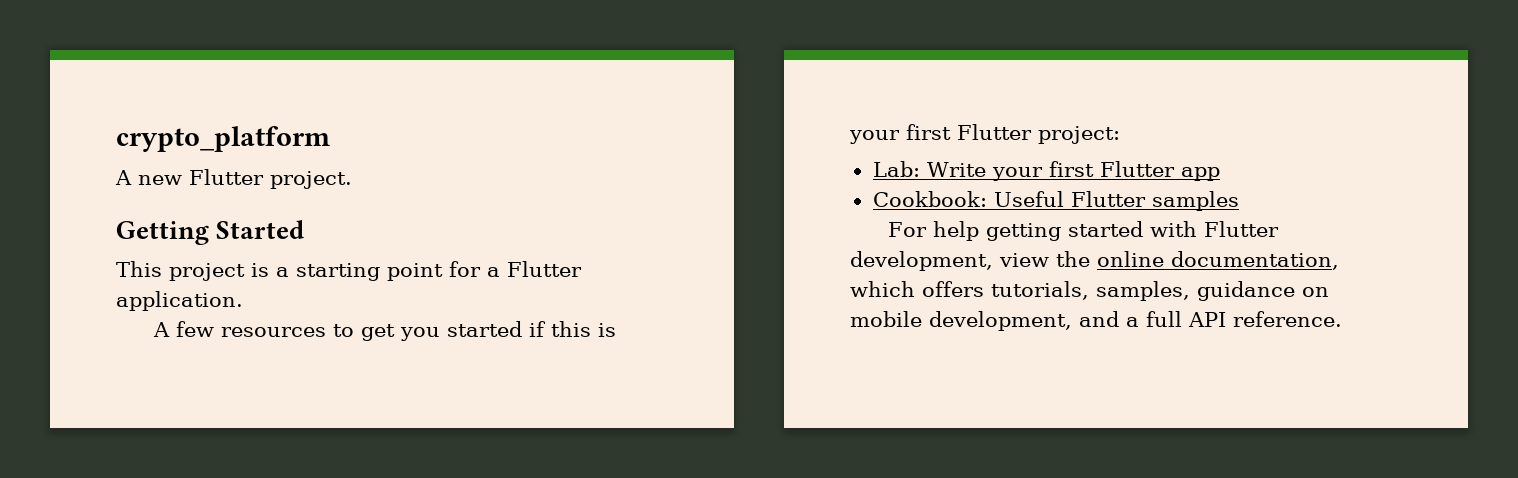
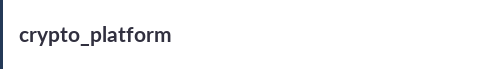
[115,169,352,189] [116,220,305,245] [116,261,582,281] [116,291,243,311] [152,321,616,341] [849,124,1120,144] [872,161,1220,181] [872,191,1239,211] [887,221,1279,241] [850,251,1339,271] [850,281,1329,301] [850,311,1342,331] // A new Flutter project. // Getting Started // This project is a starting point for a Flutter application. // A few resources to get you started if this is your first Flutter project: // Lab: Write your first Flutter app // Cookbook: Useful Flutter samples // For help getting started with Flutter development, view the online documentation, which offers tutorials, samples, guidance on mobile development, and a full API reference. -> (172, 36) none

